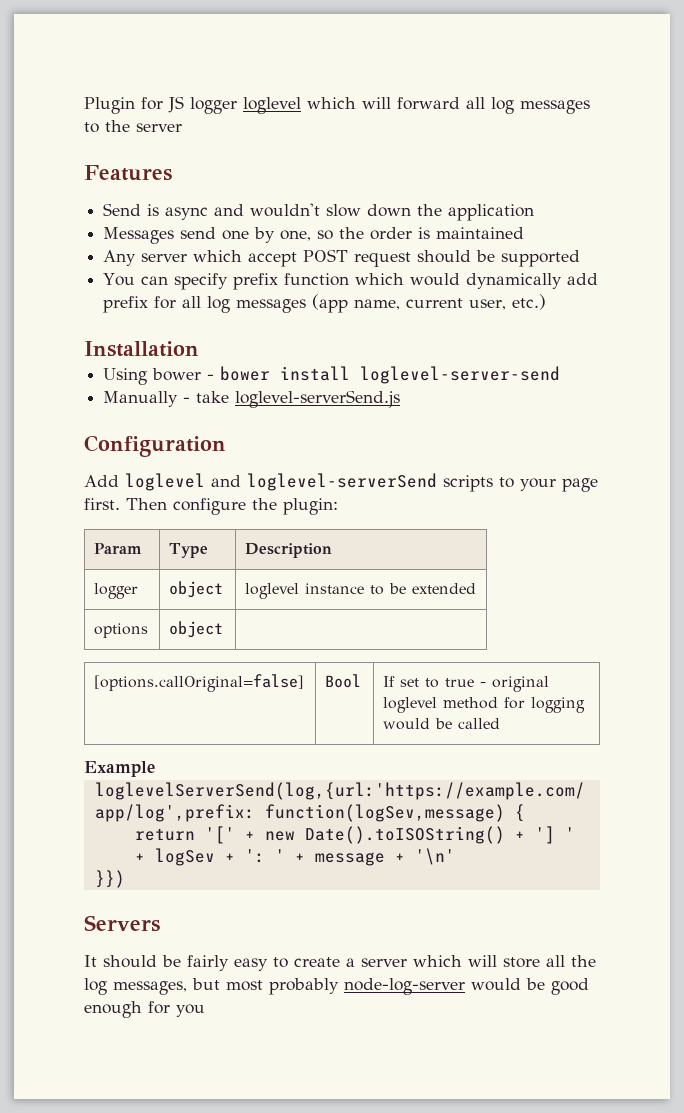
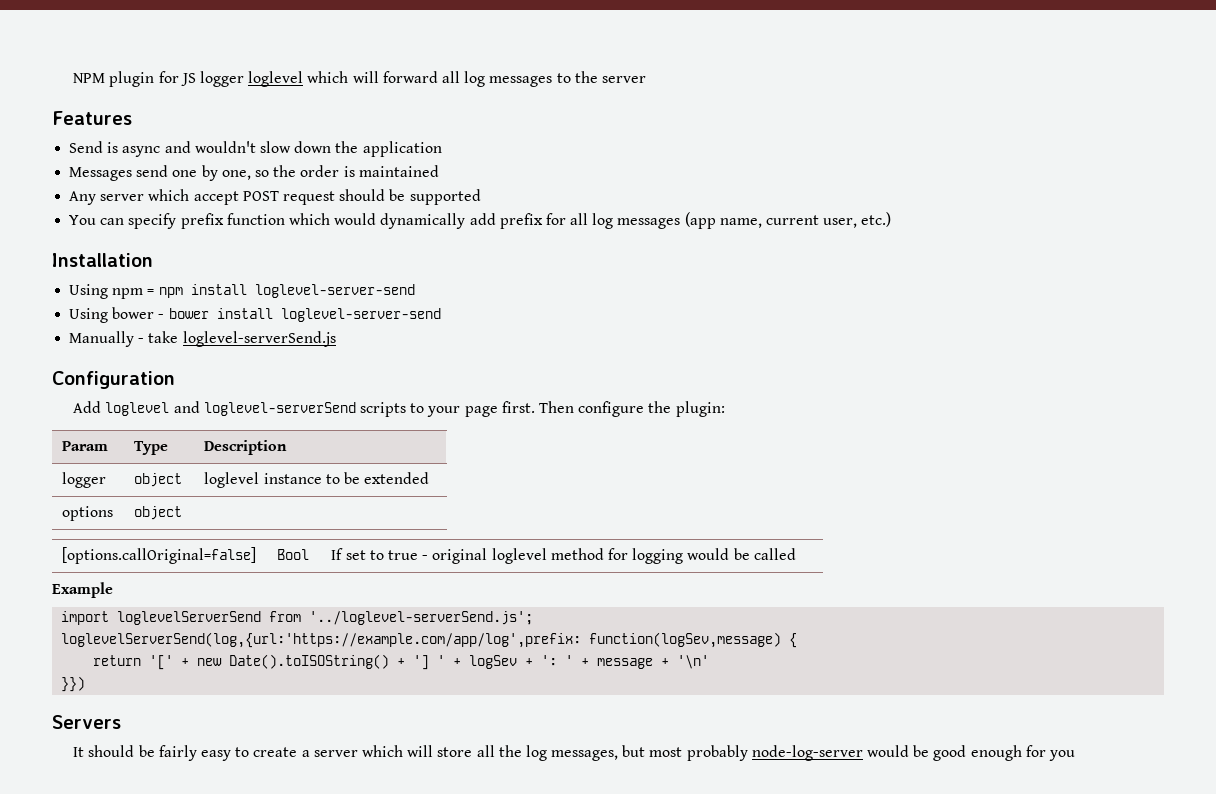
[84,97,135,114] Plugin -> [73,71,155,87] NPM plugin
(199, 349) none -> [69,284,415,299] // Using npm = npm install loglevel-server-send
(155, 769) none -> [61,611,534,625] // import loglevelServerSend from '../loglevel-serverSend.js';

